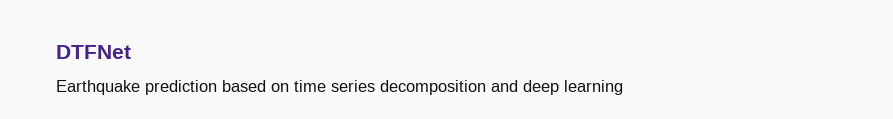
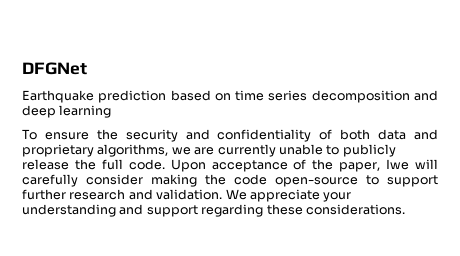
[56,45,131,59] DTFNet -> [22,62,87,75] DFGNet
(623, 87) none -> [22,129,439,142] [22,144,396,157] [22,159,438,172] [22,174,438,187] [22,189,352,202] [22,204,405,217] // To ensure the security and confidentiality of both data and proprietary algorithms, we are currently unable to publicly release the full code. Upon acceptance of the paper, Iwe will carefully consider making the code open-source to support further research and validation. We appreciate your understanding and support regarding these considerations.

